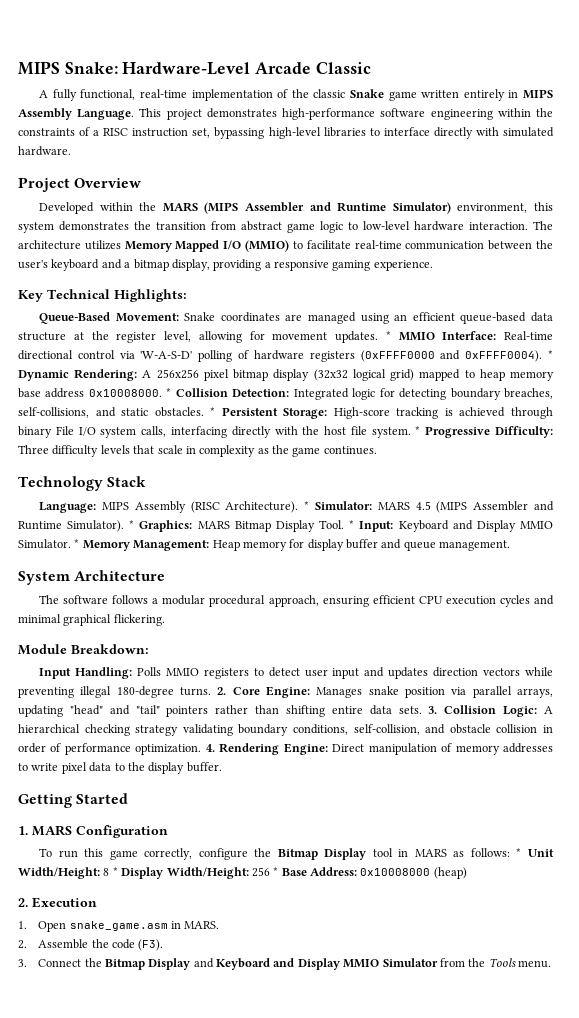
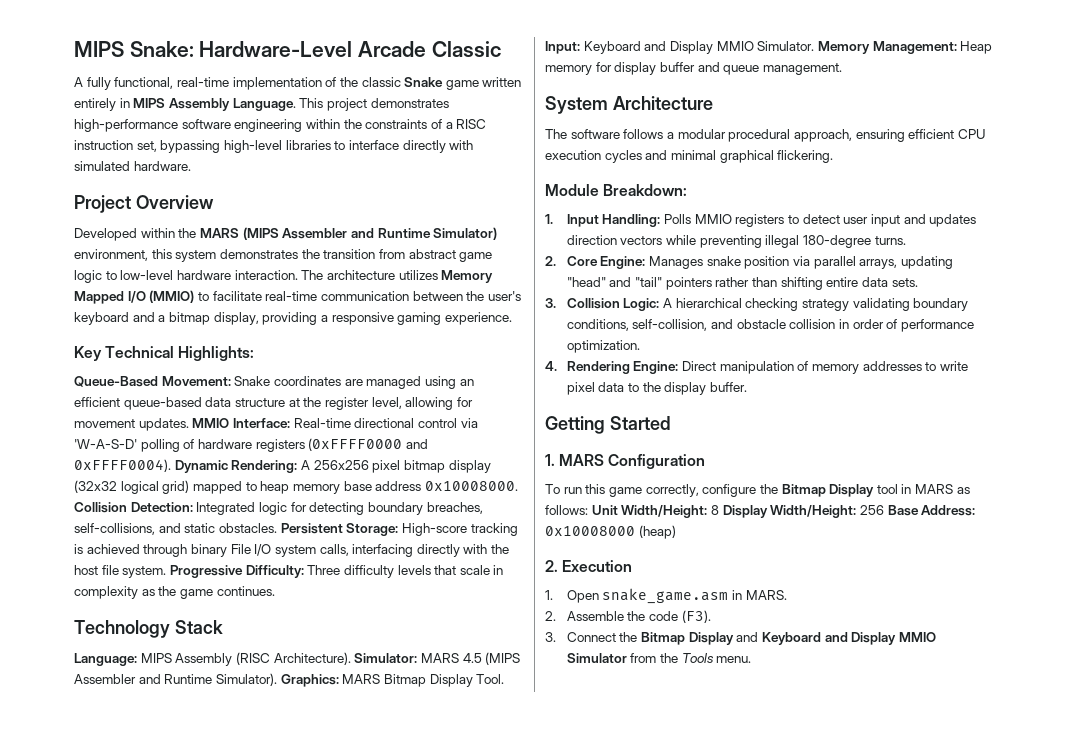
[385,331,391,340] * -> (189, 424) none
[548,350,553,359] * -> (171, 465) none
[166,388,172,397] * -> (518, 486) none
[210,407,216,416] * -> (277, 528) none
[415,426,421,435] * -> (167, 572) none
[304,501,310,510] * -> (351, 658) none
[129,520,135,529] * -> (277, 679) none
[349,520,355,529] * -> (505, 679) none
[74,539,80,548] * -> (815, 46) none
(149, 649) none -> [545,214,553,224] 1.
(212, 691) none -> (906, 240) //
(422, 710) none -> (918, 282) //
(202, 749) none -> (640, 346) //
[516,848,522,857] * -> (588, 510) none
[112,867,118,876] * -> (719, 510) none
[273,867,279,876] * -> (884, 510) none

